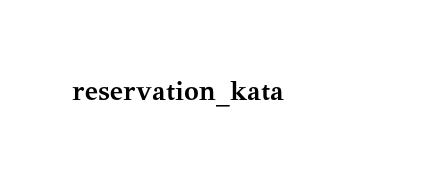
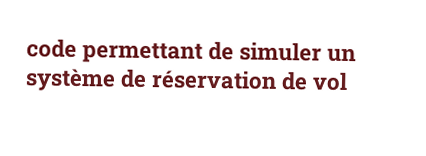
[72,81,284,107] reservation_kata -> [26,38,357,64] [25,68,349,92] code permettant de simuler un système de réservation de vol

